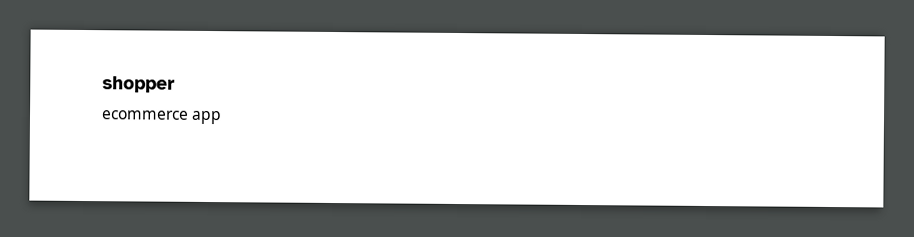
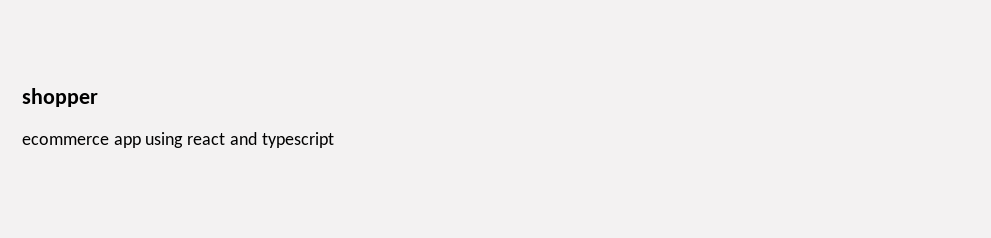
(223, 117) none -> [145,132,334,148] using react and typescript

